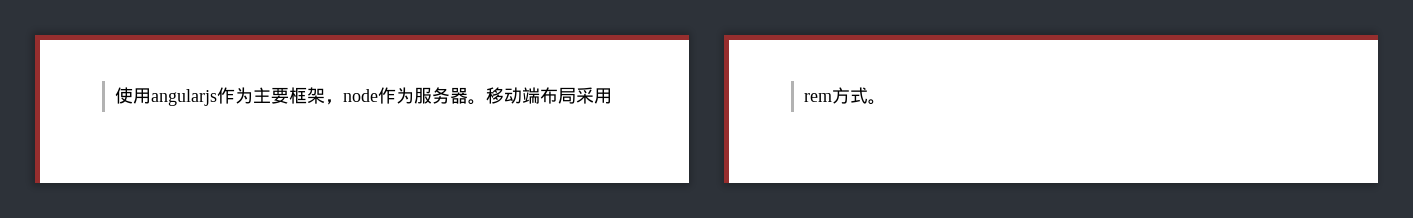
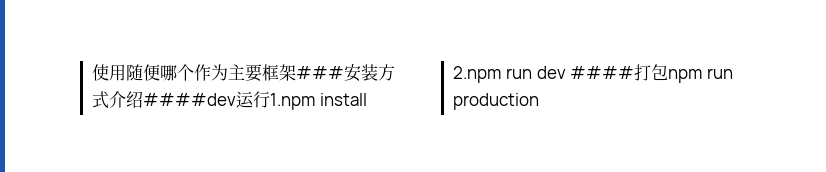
[151,89,218,106] angularjs -> [126,64,195,81] 随便哪个
[325,87,887,105] ，node作为服务器。移动端布局采用rem方式。 -> [296,64,396,82] [92,91,367,110] [453,64,733,83] [453,93,540,110] ###安装方式介绍####dev运行1.npm install 2.npm run dev ####打包npm run production

